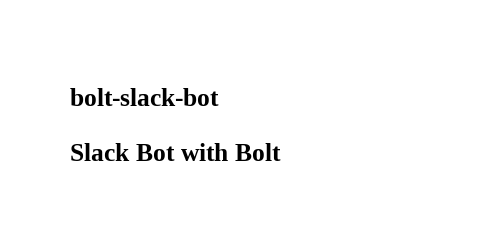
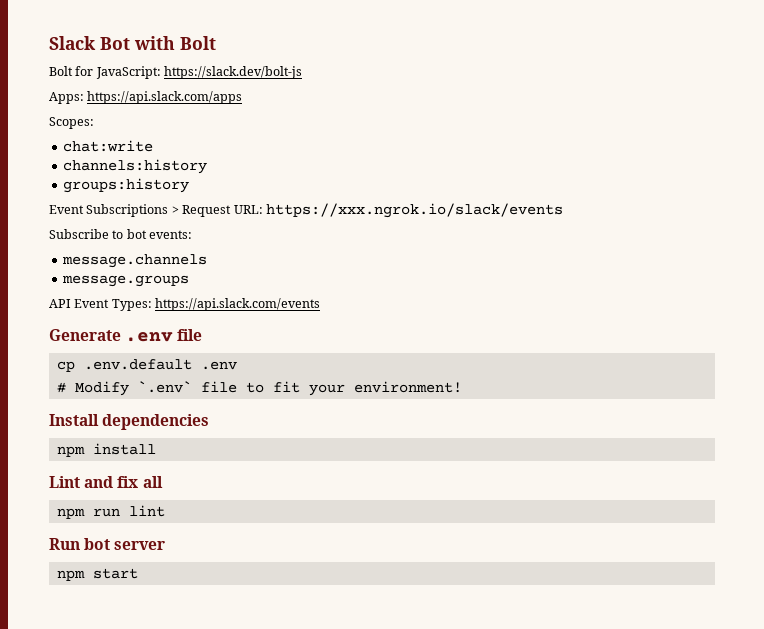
[70,88,219,106] bolt-slack-bot // -> (49, 43) none
(281, 152) none -> [49,66,303,79] [49,91,243,104] [49,117,94,129] [62,140,153,152] [62,159,207,174] [62,178,189,193] [49,203,563,218] [49,229,193,239] [61,254,207,268] [61,275,189,287] [49,298,321,311] [49,329,203,342] [56,359,237,372] [56,381,462,396] [49,414,210,430] [56,443,156,457] [49,476,163,488] [56,505,165,519] [49,538,166,550] [56,568,138,581] // Bolt for JavaScript: https://slack.dev/bolt-js // Apps: https://api.slack.com/apps // Scopes: // chat:write // channels:history // groups:history // Event Subscriptions > Request URL: https://xxx.ngrok.io/slack/events // Subscribe to bot events: // message.channels // message.groups // API Event Types: https://api.slack.com/events // Generate .env file // cp .env.default .env // # Modify `.env` file to fit your environment! // Install dependencies // npm install // Lint and fix all // npm run lint // Run bot server // npm start

